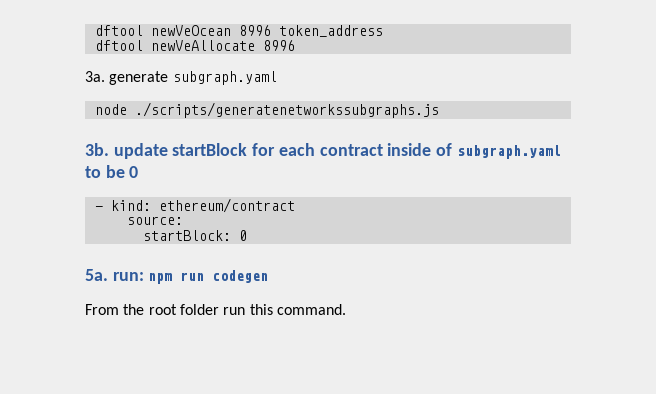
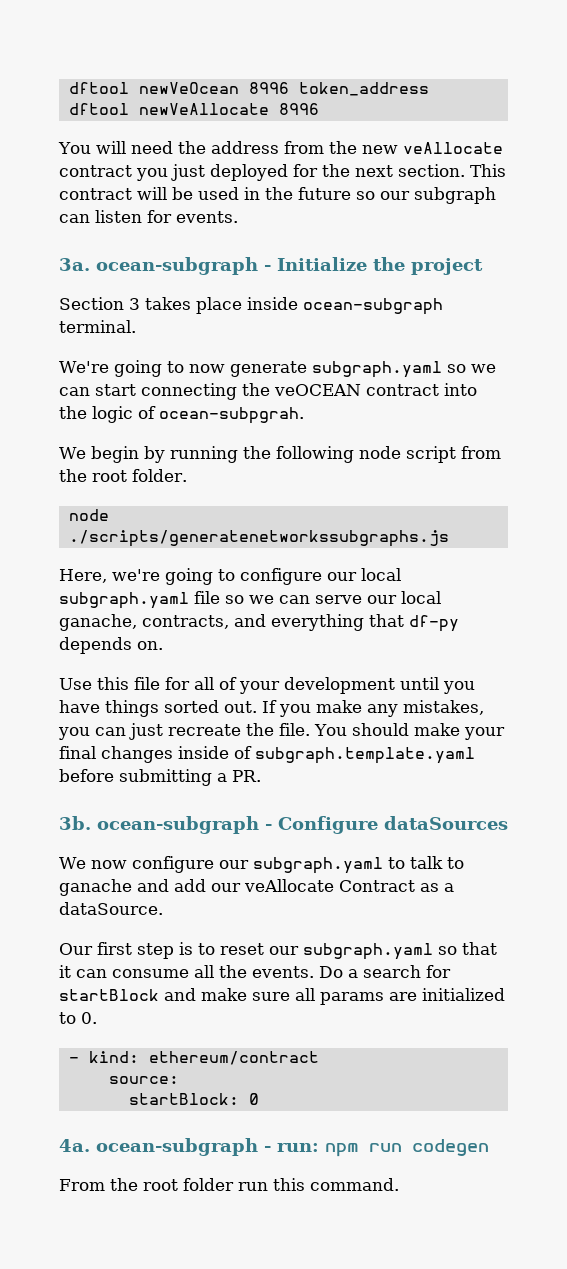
[85,71,277,85] [94,102,439,118] [85,143,561,159] [85,165,139,178] 3a. generate subgraph.yaml // node ./scripts/generatenetworkssubgraphs.js // 3b. update startBlock for each contract inside of subgraph.yaml to be 0 -> [58,141,503,154] [59,164,506,181] [59,187,496,204] [59,210,238,223] [59,257,483,275] [59,297,443,315] [59,320,136,333] [59,360,496,378] [59,383,477,400] [59,406,304,424] [59,446,501,463] [59,469,187,482] [68,509,109,521] [68,530,449,547] [59,568,401,585] [59,591,441,609] [59,614,459,632] [59,637,163,654] [59,677,475,694] [59,700,484,717] [58,723,505,740] [59,746,475,764] [59,769,261,786] [59,816,508,834] [59,856,464,874] [59,879,454,896] [59,902,163,915] [59,942,497,960] [59,965,451,978] [59,988,505,1005] [59,1012,97,1024] You will need the address from the new veAllocate contract you just deployed for the next section. This contract will be used in the future so our subgraph can listen for events. // 3a. ocean-subgraph - Initialize the project // Section 3 takes place inside ocean-subgraph terminal. // We're going to now generate subgraph.yaml so we can start connecting the veOCEAN contract into the logic of ocean-subpgrah. // We begin by running the following node script from the root folder. // node ./scripts/generatenetworkssubgraphs.js // Here, we're going to configure our local subgraph.yaml file so we can serve our local ganache, contracts, and everything that df-py depends on. // Use this file for all of your development until you have things sorted out. If you make any mistakes, you can just recreate the file. You should make your final changes inside of subgraph.template.yaml before submitting a PR. // 3b. ocean-subgraph - Configure dataSources // We now configure our subgraph.yaml to talk to ganache and add our veAllocate Contract as a dataSource. // Our first step is to reset our subgraph.yaml so that it can consume all the events. Do a search for startBlock and make sure all params are initialized to 0.
[85,269,108,281] 5a. -> [59,1138,271,1156] 4a. ocean-subgraph -

